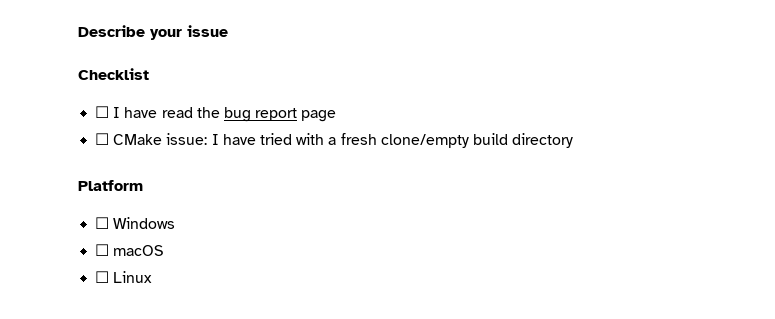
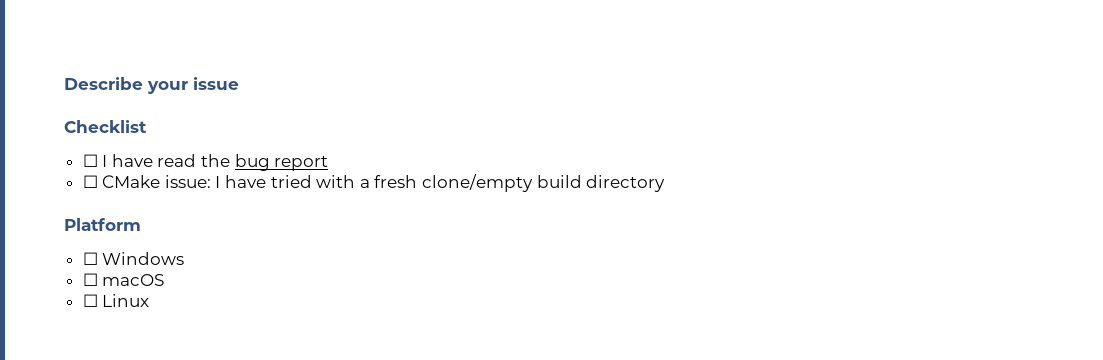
[301,110,337,122] page -> (329, 163) none

